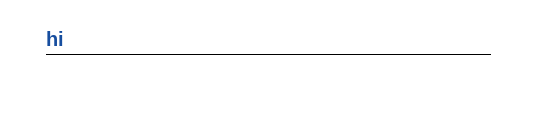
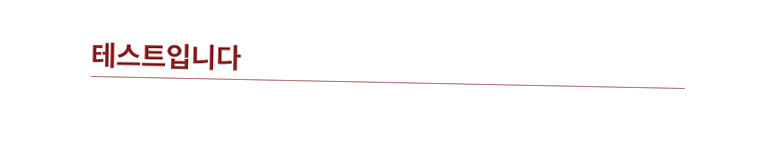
[46,31,64,46] hi -> [91,41,242,72] 테스트입니다

